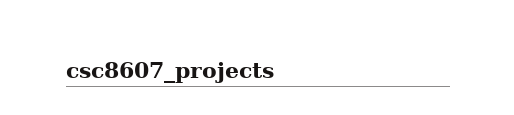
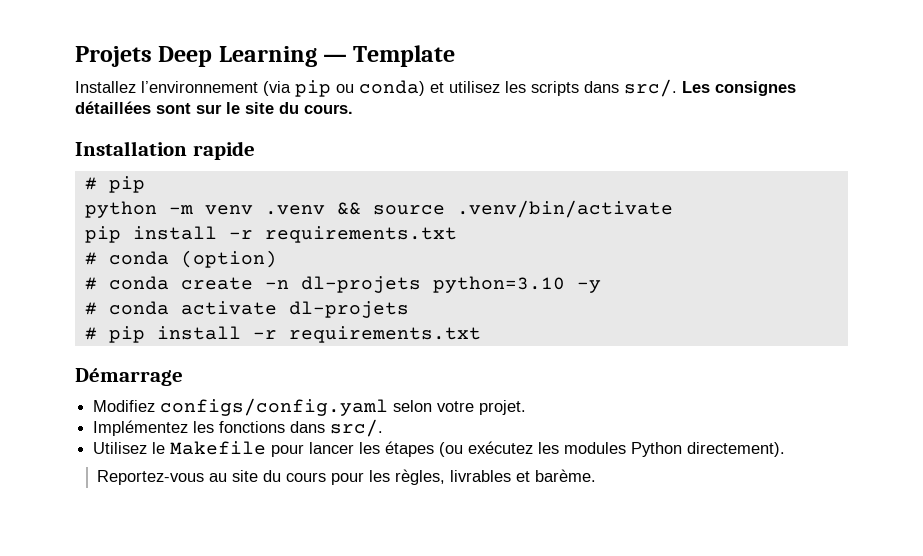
[66,62,274,83] csc8607_projects -> [75,45,456,67] [75,79,796,97] [75,101,353,114] [75,141,255,160] [84,176,145,193] [84,200,673,218] [84,226,457,243] [84,250,277,268] [84,276,601,293] [84,301,409,318] [84,326,481,343] [75,368,183,386] [93,398,527,416] [93,419,384,437] [93,441,786,457] [97,469,597,485] Projets Deep Learning — Template // Installez l’environnement (via pip ou conda) et utilisez les scripts dans src/. Les consignes détaillées sont sur le site du cours. // Installation rapide // # pip // python -m venv .venv && source .venv/bin/activate // pip install -r requirements.txt // # conda (option) // # conda create -n dl-projets python=3.10 -y // # conda activate dl-projets // # pip install -r requirements.txt // Démarrage // Modifiez configs/config.yaml selon votre projet. // Implémentez les fonctions dans src/. // Utilisez le Makefile pour lancer les étapes (ou exécutez les modules Python directement). // Reportez-vous au site du cours pour les règles, livrables et barème.

